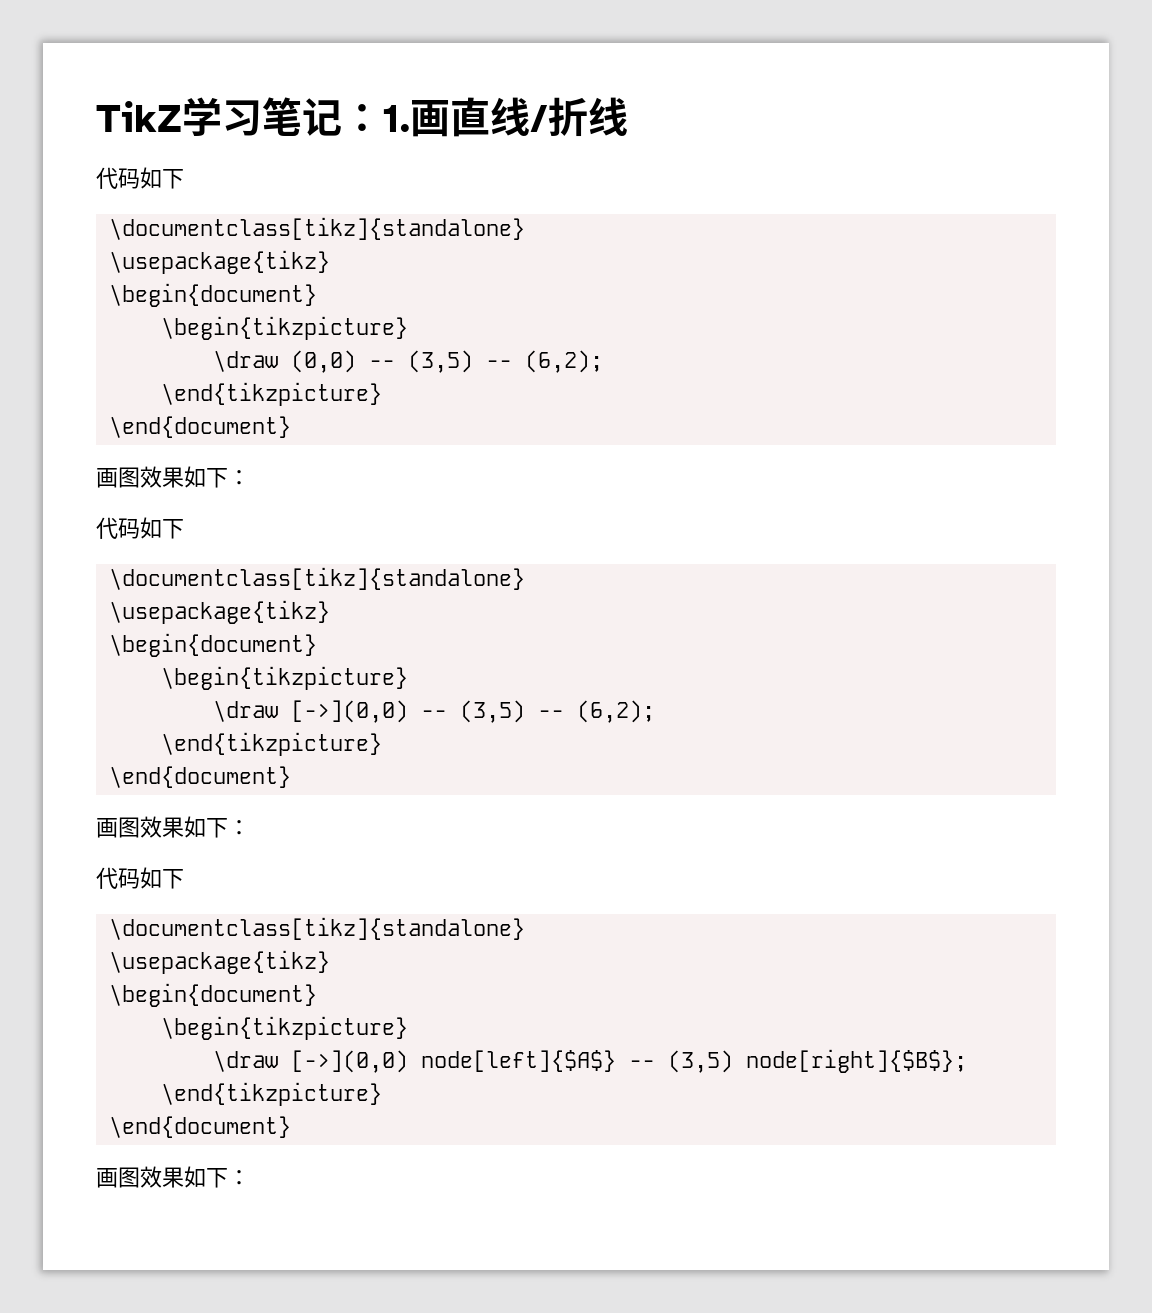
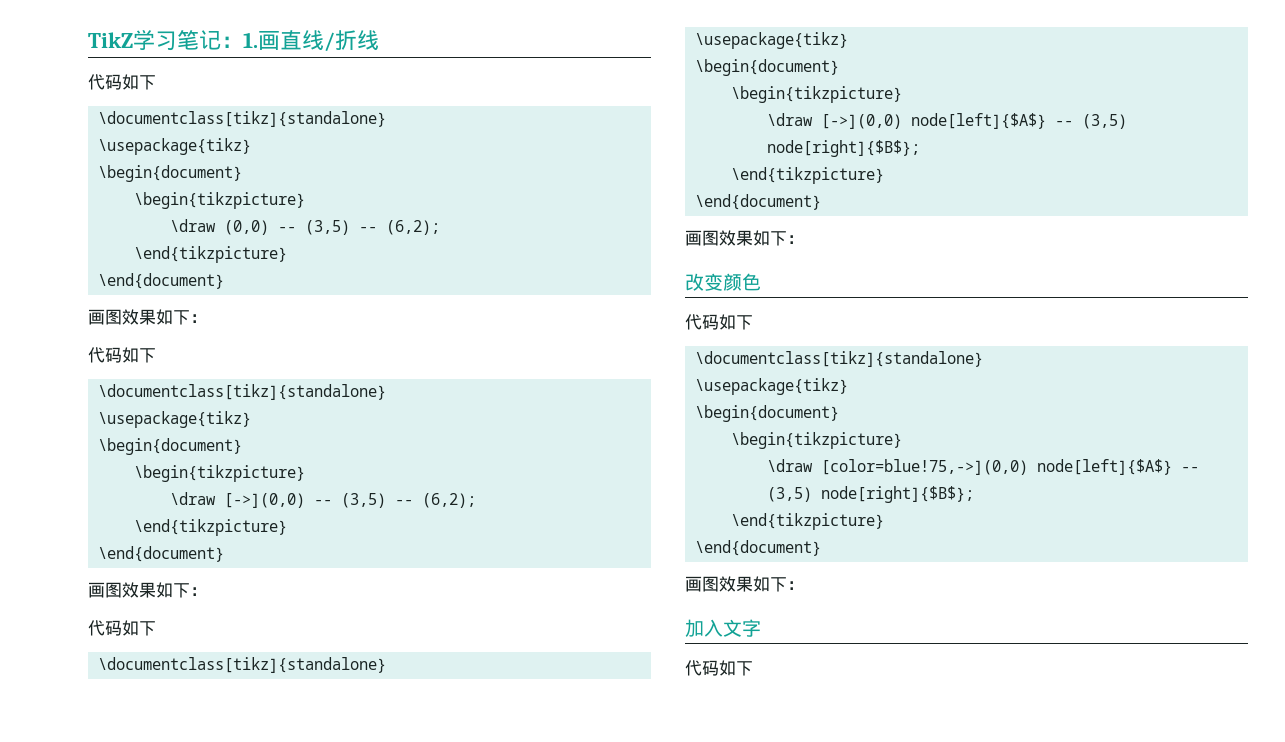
(250, 1177) none -> [685,273,761,291] [685,314,753,330] [695,351,984,367] [695,378,849,395] [695,405,840,422] [731,432,903,449] [767,459,1200,475] [767,486,975,503] [731,513,885,530] [695,540,822,556] [685,576,804,592] [685,619,761,637] [685,660,753,676] // 改变颜色 // 代码如下 // \documentclass[tikz]{standalone} // \usepackage{tikz} // \begin{document} // \begin{tikzpicture} // \draw [color=blue!75,->](0,0) node[left]{$A$} -- (3,5) node[right]{$B$}; // \end{tikzpicture} // \end{document} // 画图效果如下： // 加入文字 // 代码如下

